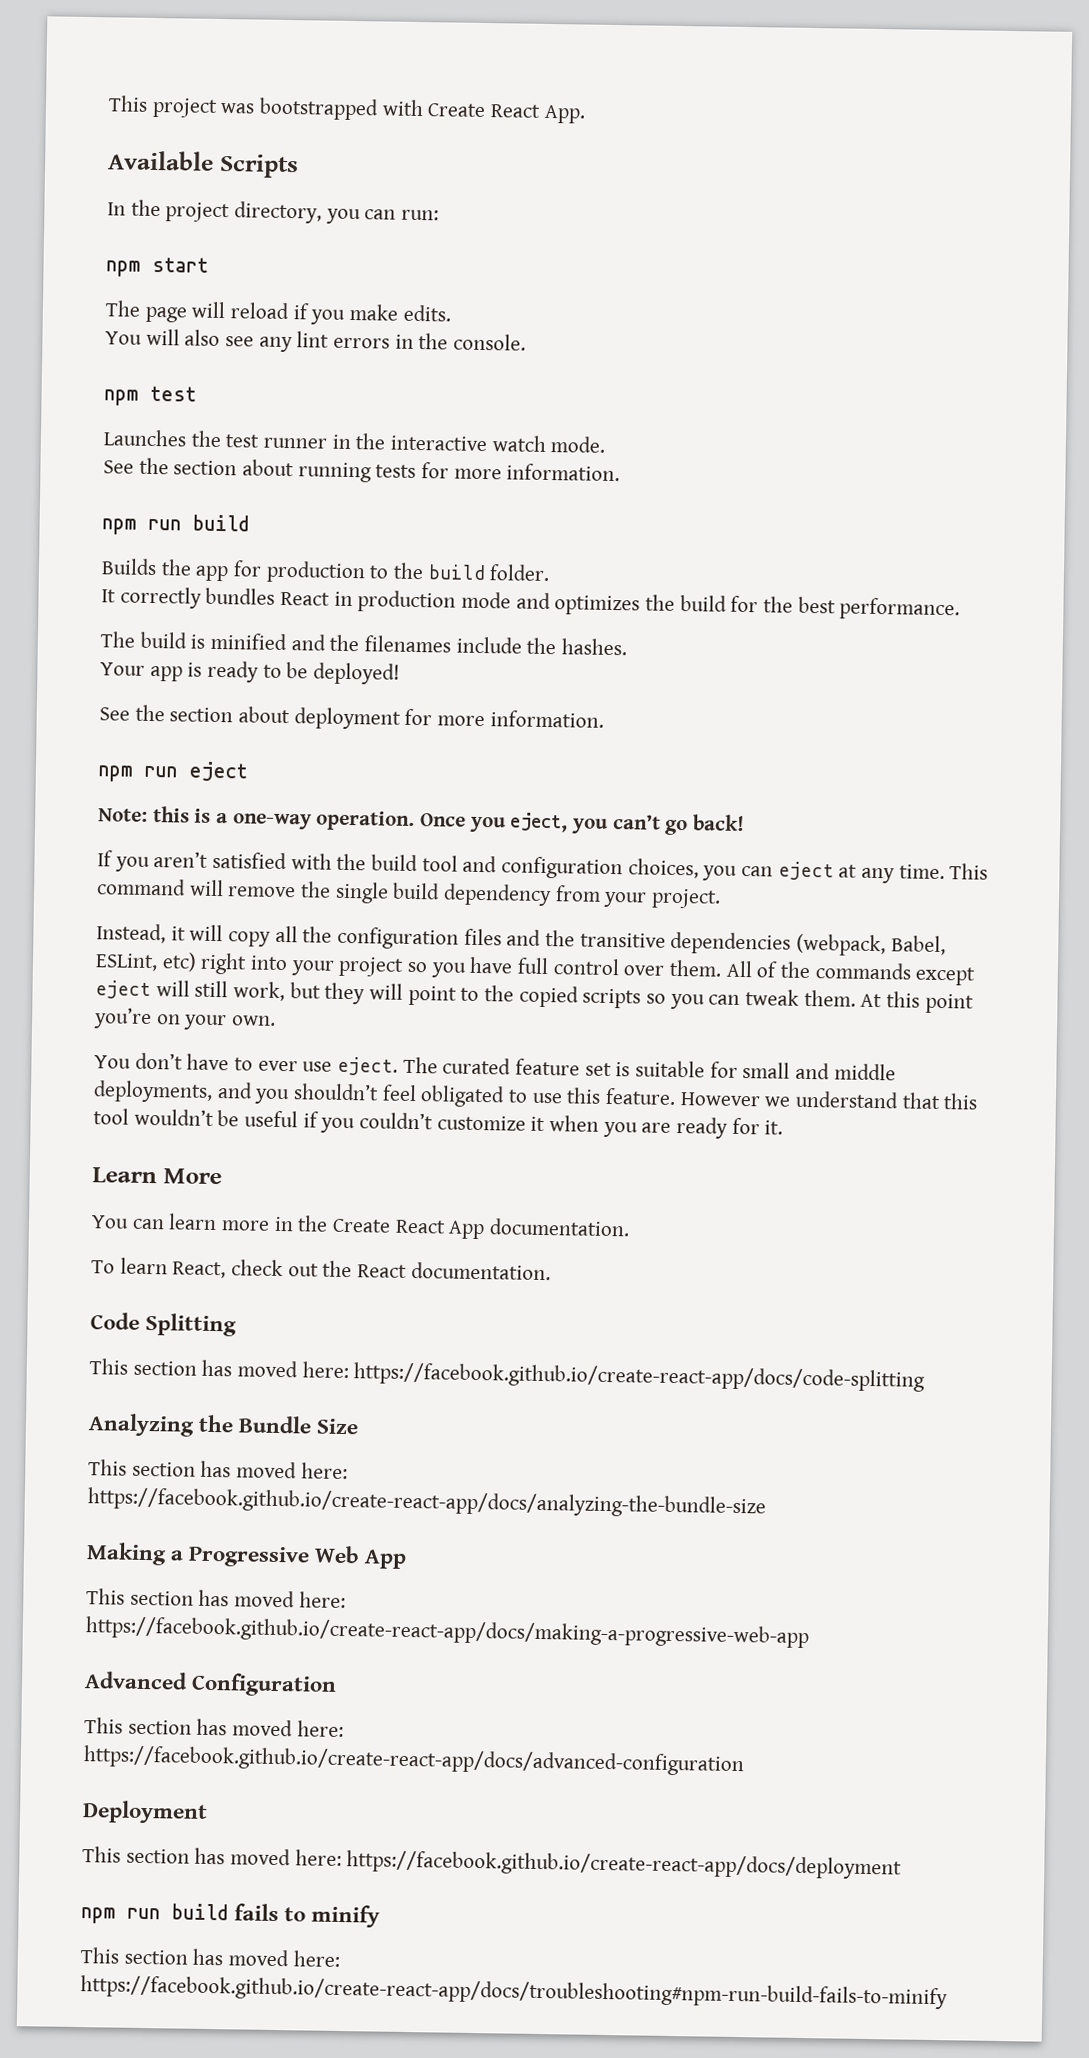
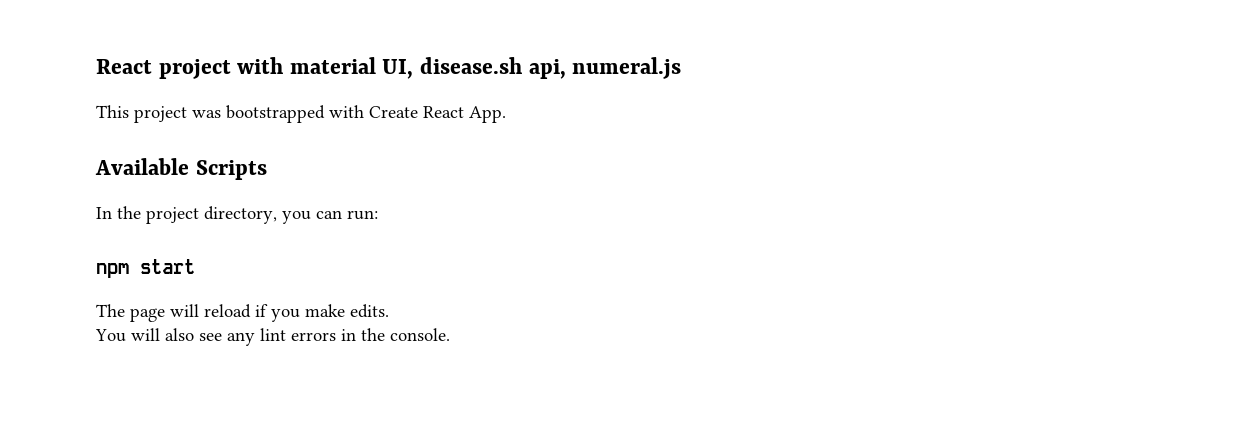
(108, 103) none -> [96,57,682,79] React project with material UI, disease.sh api, numeral.js //
[104,385,197,406] [103,429,606,453] [103,457,621,483] [102,514,250,535] [101,558,551,584] [101,586,961,621] [100,631,628,656] [100,660,401,685] [99,704,604,730] [98,761,249,783] [98,806,746,836] [97,850,989,884] [96,878,722,909] [96,923,946,957] [95,952,976,986] [95,980,974,1014] [93,1007,277,1031] [94,1052,896,1081] [93,1080,979,1110] [93,1108,784,1139] [92,1167,222,1185] [91,1213,631,1240] [91,1257,551,1281] [90,1312,238,1337] [89,1358,926,1392] [88,1413,360,1437] [88,1459,348,1480] [87,1487,766,1519] [86,1542,408,1569] [86,1588,346,1609] [85,1616,809,1649] [84,1671,338,1697] [84,1717,344,1738] [83,1745,744,1777] [82,1800,208,1824] [82,1846,903,1880] [81,1903,381,1928] [80,1947,340,1967] [80,1975,948,2010] // npm test // Launches the test runner in the interactive watch mode. // See the section about running tests for more information. // npm run build // Builds the app for production to the build folder. // It correctly bundles React in production mode and optimizes the build for the best performance. // The build is minified and the filenames include the hashes. // Your app is ready to be deployed! // See the section about deployment for more information. // npm run eject // Note: this is a one-way operation. Once you eject, you can’t go back! // If you aren’t satisfied with the build tool and configuration choices, you can eject at any time. This command will remove the single build dependency from your project. // Instead, it will copy all the configuration files and the transitive dependencies (webpack, Babel, ESLint, etc) right into your project so you have full control over them. All of the commands except eject will still work, but they will point to the copied scripts so you can tweak them. At this point you’re on your own. // You don’t have to ever use eject. The curated feature set is suitable for small and middle deployments, and you shouldn’t feel obligated to use this feature. However we understand that this tool wouldn’t be useful if you couldn’t customize it when you are ready for it. // Learn More // You can learn more in the Create React App documentation. // To learn React, check out the React documentation. // Code Splitting // This section has moved here: https://facebook.github.io/create-react-app/docs/code-splitting // Analyzing the Bundle Size // This section has moved here: https://facebook.github.io/create-react-app/docs/analyzing-the-bundle-size // Making a Progressive Web App // This section has moved here: https://facebook.github.io/create-react-app/docs/making-a-progressive-web-app // Advanced Configuration // This section has moved here: https://facebook.github.io/create-react-app/docs/advanced-configuration // Deployment // This section has moved here: https://facebook.github.io/create-react-app/docs/deployment // npm run build fails to minify // This section has moved here: https://facebook.github.io/create-react-app/docs/troubleshooting#npm-run-build-fails-to-minify -> (450, 334) none

